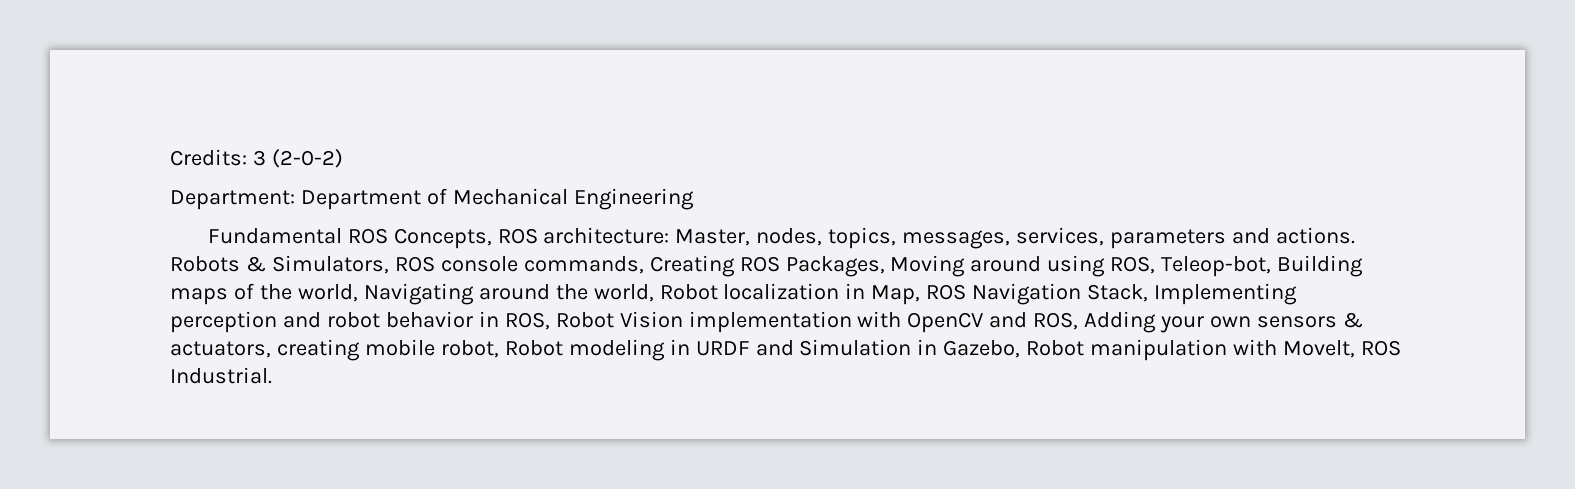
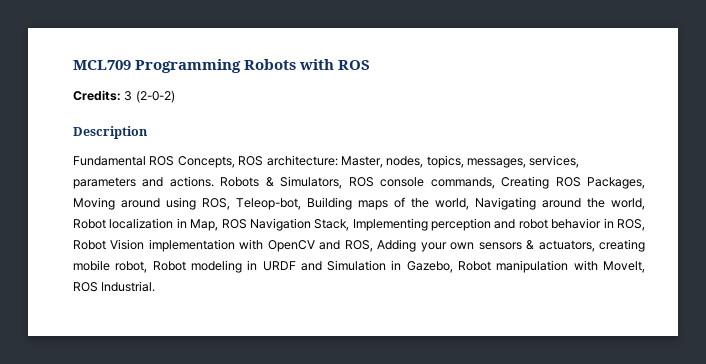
[170,149,343,168] [170,188,694,210] Credits: 3 (2-0-2) // Department: Department of Mechanical Engineering -> [73,59,371,73] [73,90,175,103] [73,126,148,139] MCL709 Programming Robots with ROS // Credits: 3 (2-0-2) // Description

